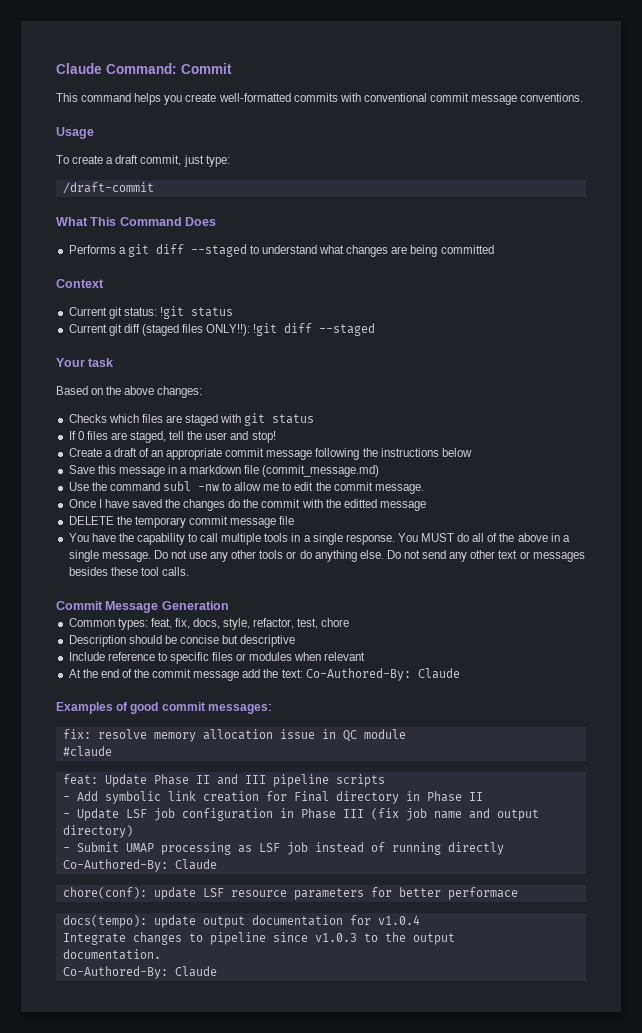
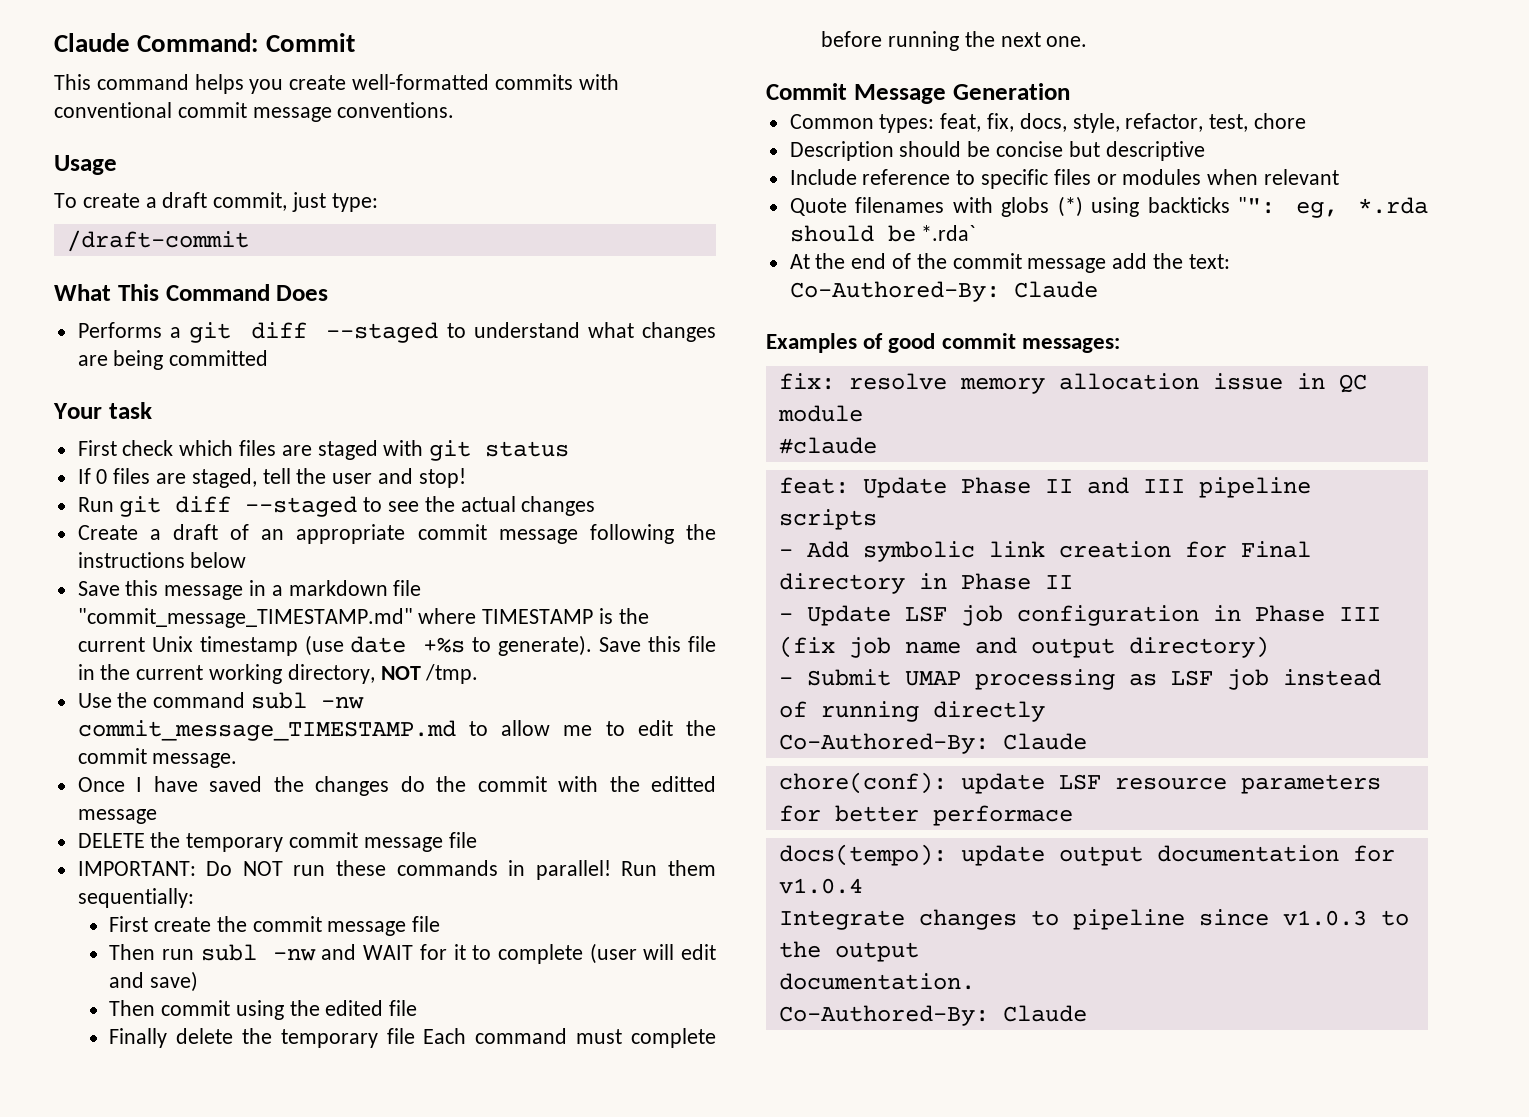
[56,279,104,288] [68,306,233,319] [68,323,376,336] [56,358,114,367] [56,386,203,398] [68,414,107,423] Context // Current git status: !git status // Current git diff (staged files ONLY!!): !git diff --staged // Your task // Based on the above changes: // Checks -> [53,402,152,419] [77,440,174,456] Your task // First check
(276, 437) none -> [77,496,596,517] // Run git diff --staged to see the actual changes
[262,465,380,477] (commit_message.md) -> [77,608,649,628] [77,635,716,656] [77,664,479,684] "commit_message_TIMESTAMP.md" where TIMESTAMP is the current Unix timestamp (use date +%s to generate). Save this file in the current working directory, NOT /tmp.
(219, 487) none -> [77,720,456,741] commit_message_TIMESTAMP.md
[68,533,570,545] [68,550,585,562] [68,567,189,576] You have the capability to call multiple tools in a single response. You MUST do all of the above in a single message. Do not use any other tools or do anything else. Do not send any other text or messages besides these tool calls. -> [77,860,716,880] [77,888,194,908] [109,916,441,936] [109,943,716,964] [109,971,199,992] [109,1000,418,1020] [109,1028,716,1048] [821,31,1088,51] IMPORTANT: Do NOT run these commands in parallel! Run them sequentially: // First create the commit message file // Then run subl -nw and WAIT for it to complete (user will edit and save) // Then commit using the edited file // Finally delete the temporary file Each command must complete before running the next one.
(366, 656) none -> [789,196,1428,218] [789,225,976,242] // Quote filenames with globs (*) using backticks "": eg, *.rda should be *.rda`

